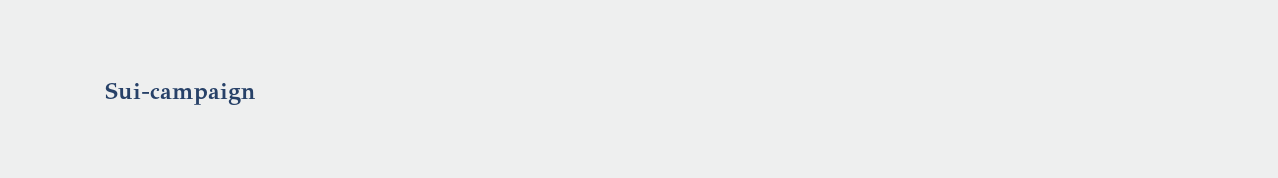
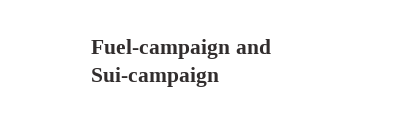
(105, 93) none -> [91,39,271,59] Fuel-campaign and

